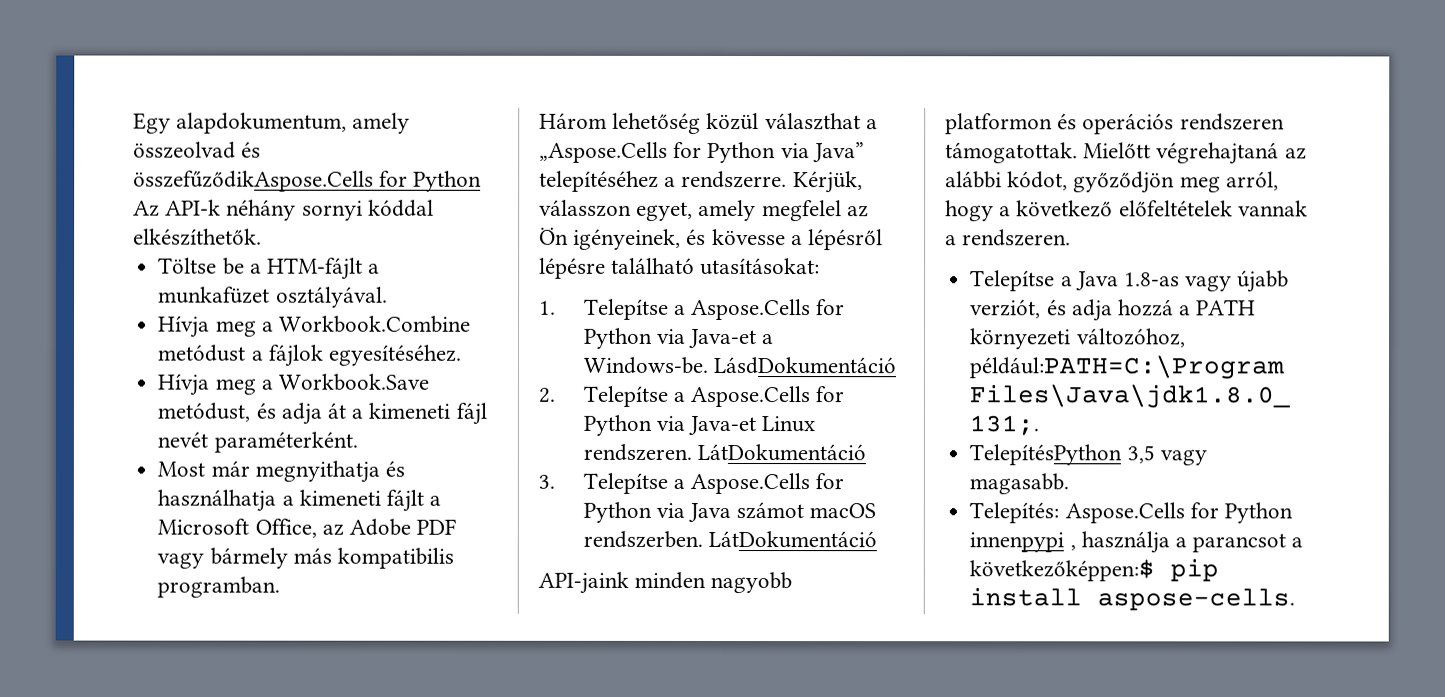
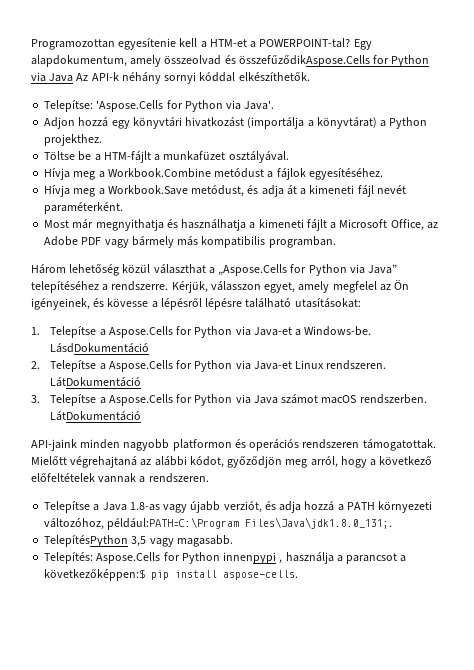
(133, 123) none -> [31,38,351,50] Programozottan egyesítenie kell a HTM-et a POWERPOINT-tal?
(483, 181) none -> [31,72,74,82] via Java
(262, 237) none -> [44,100,275,112] [44,117,428,129] [44,134,103,146] // Telepítse: 'Aspose.Cells for Python via Java'. // Adjon hozzá egy könyvtári hivatkozást (importálja a könyvtárat) a Python projekthez.

